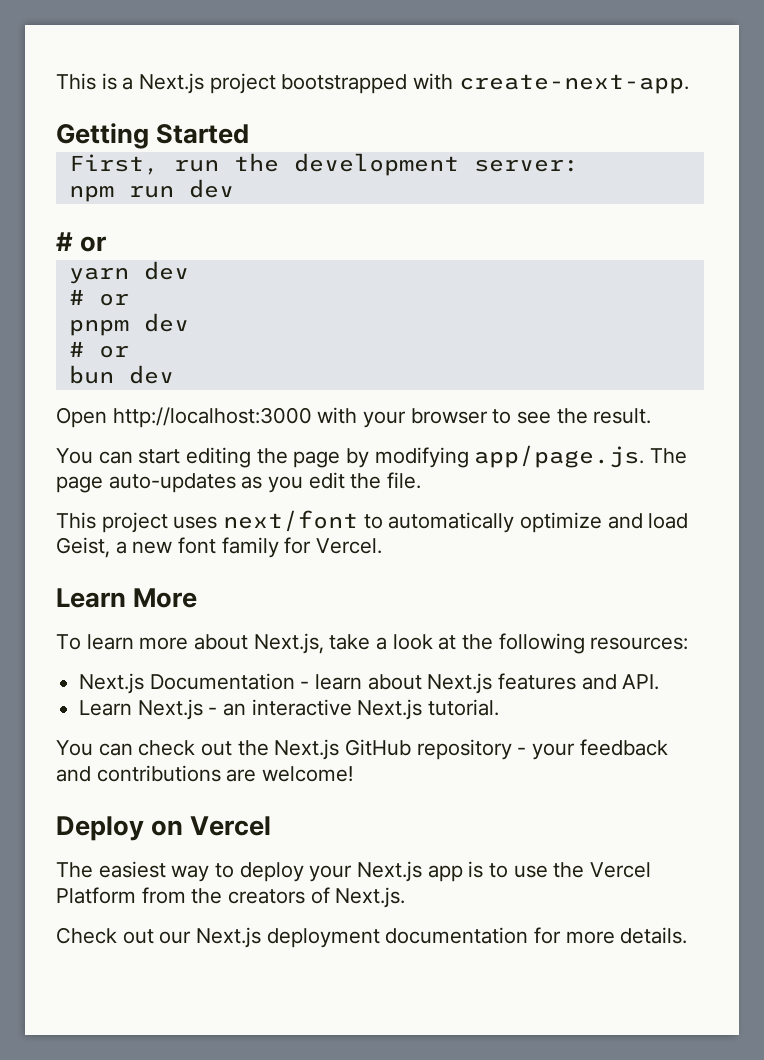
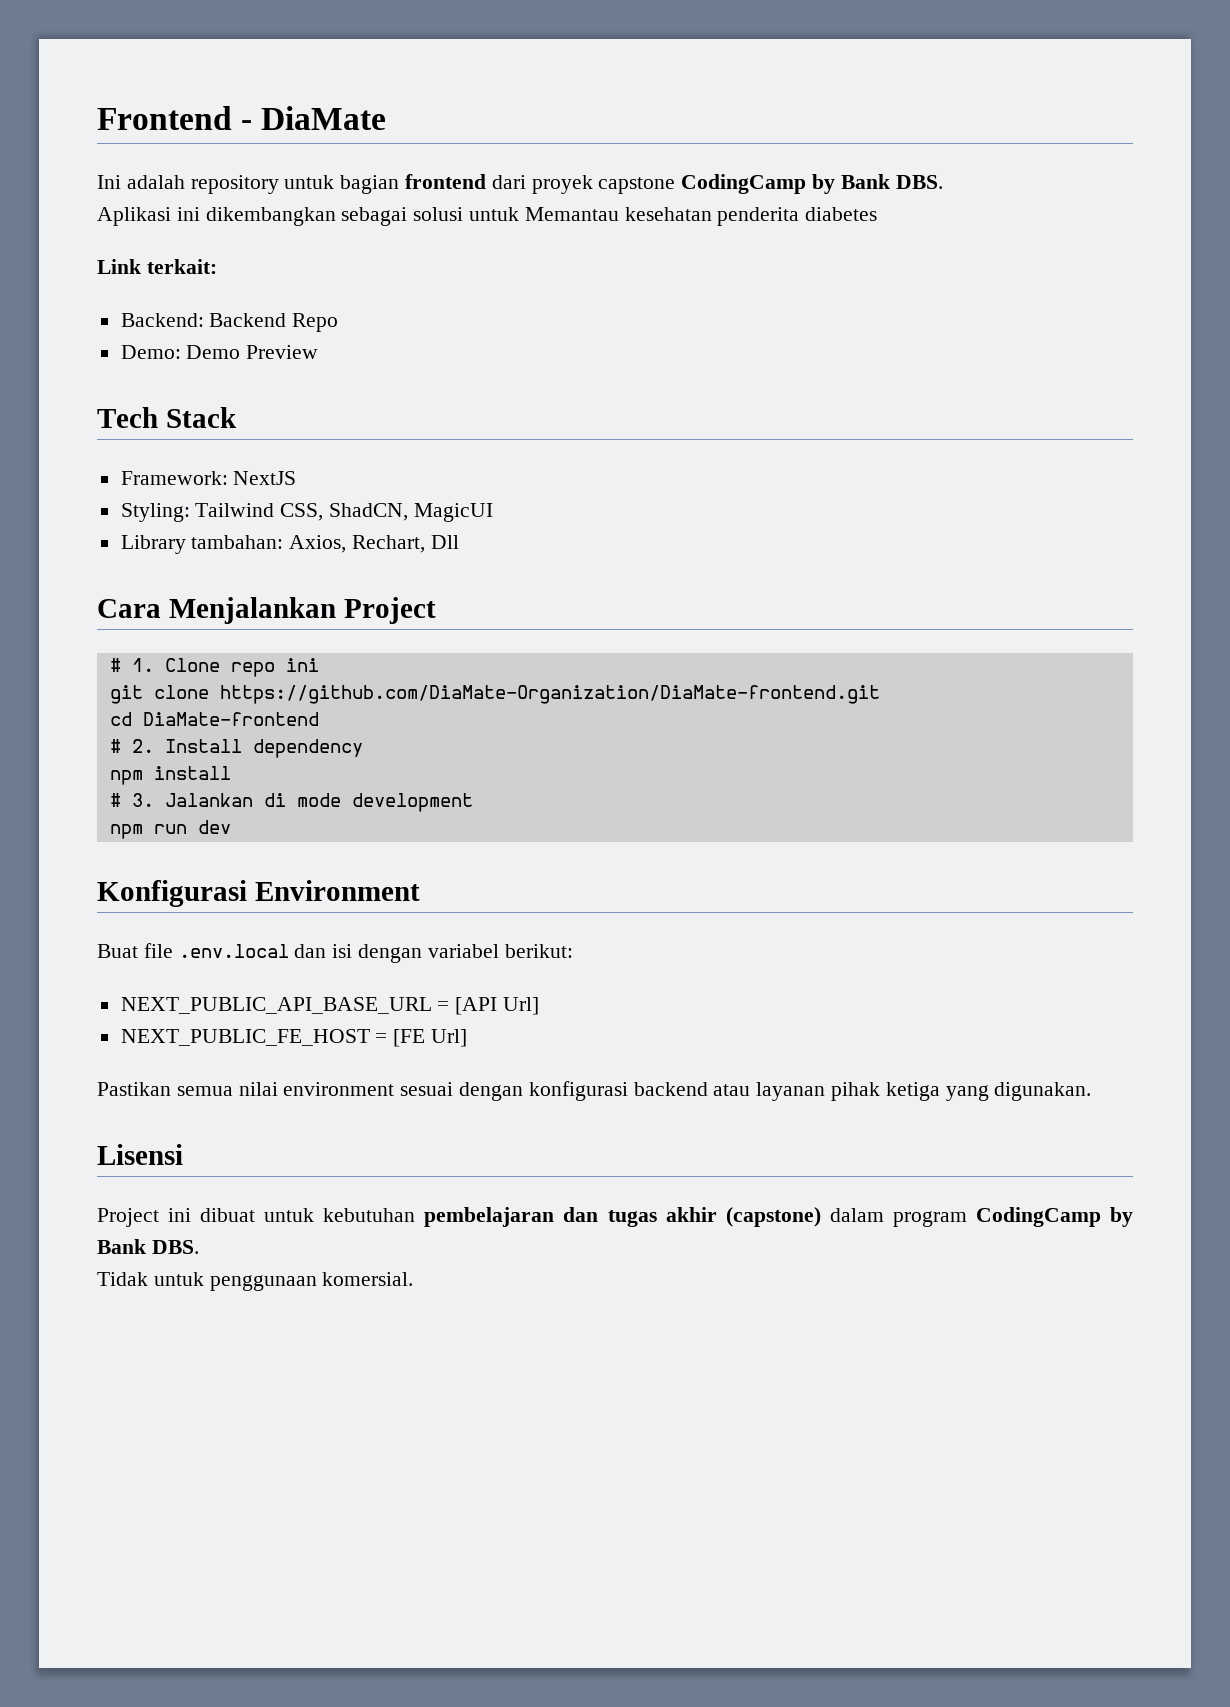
[56,73,689,94] [56,123,250,149] [68,153,279,175] This is a Next.js project bootstrapped with create-next-app. // Getting Started // First, run the -> [97,106,387,130] [97,174,943,194] [97,207,878,226] [97,259,217,274] [120,313,339,332] [120,345,319,359] [97,407,237,428] [120,471,297,485] [120,503,493,522] [120,535,459,554] [97,597,436,624] [109,658,319,677] [109,685,880,704] [109,712,319,726] [109,739,363,758] [109,766,231,785] [109,793,341,807] Frontend - DiaMate // Ini adalah repository untuk bagian frontend dari proyek capstone CodingCamp by Bank DBS. // Aplikasi ini dikembangkan sebagai solusi untuk Memantau kesehatan penderita diabetes // Link terkait: // Backend: Backend Repo // Demo: Demo Preview // Tech Stack // Framework: NextJS // Styling: Tailwind CSS, ShadCN, MagicUI // Library tambahan: Axios, Rechart, Dll // Cara Menjalankan Project // # 1. Clone repo ini // git clone https://github.com/DiaMate-Organization/DiaMate-frontend.git // cd DiaMate-frontend // # 2. Install dependency // npm install // # 3. Jalankan di mode
[473,159,579,172] server: -> (473, 802) none
[56,232,107,252] [68,261,189,284] [68,289,129,306] [68,313,189,336] [68,341,129,358] [68,365,174,384] [56,407,652,428] [56,445,688,468] [56,472,422,493] [56,510,689,533] [56,537,383,558] [56,588,198,608] [56,633,689,654] [79,673,660,694] [79,699,500,720] [56,739,668,760] [56,765,354,782] [56,816,272,841] [56,861,652,882] [56,887,406,908] [56,927,688,948] # or // yarn dev // # or // pnpm dev // # or // bun dev // Open http://localhost:3000 with your browser to see the result. // You can start editing the page by modifying app/page.js. The page auto-updates as you edit the file. // This project uses next/font to automatically optimize and load Geist, a new font family for Vercel. // Learn More // To learn more about Next.js, take a look at the following resources: // Next.js Documentation - learn about Next.js features and API. // Learn Next.js - an interactive Next.js tutorial. // You can check out the Next.js GitHub repository - your feedback and contributions are welcome! // Deploy on Vercel // The easiest way to deploy your Next.js app is to use the Vercel Platform from the creators of Next.js. // Check out our Next.js deployment documentation for more details. -> [97,880,420,907] [97,943,573,963] [120,997,540,1015] [120,1029,468,1047] [97,1081,1092,1101] [97,1144,183,1165] [97,1207,1133,1227] [97,1239,199,1254] [97,1272,414,1291] Konfigurasi Environment // Buat file .env.local dan isi dengan variabel berikut: // NEXT_PUBLIC_API_BASE_URL = [API Url] // NEXT_PUBLIC_FE_HOST = [FE Url] // Pastikan semua nilai environment sesuai dengan konfigurasi backend atau layanan pihak ketiga yang digunakan. // Lisensi // Project ini dibuat untuk kebutuhan pembelajaran dan tugas akhir (capstone) dalam program CodingCamp by Bank DBS. // Tidak untuk penggunaan komersial.

